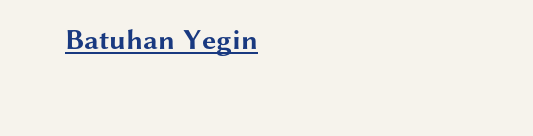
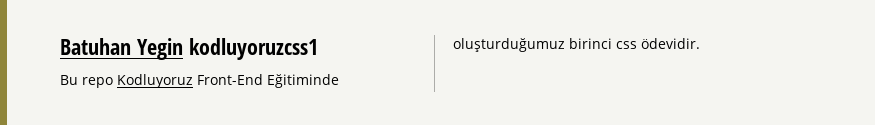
(258, 43) none -> [188,38,318,60] [60,74,339,88] [453,38,700,52] kodluyoruzcss1 // Bu repo Kodluyoruz Front-End Eğitiminde oluşturduğumuz birinci css ödevidir.

